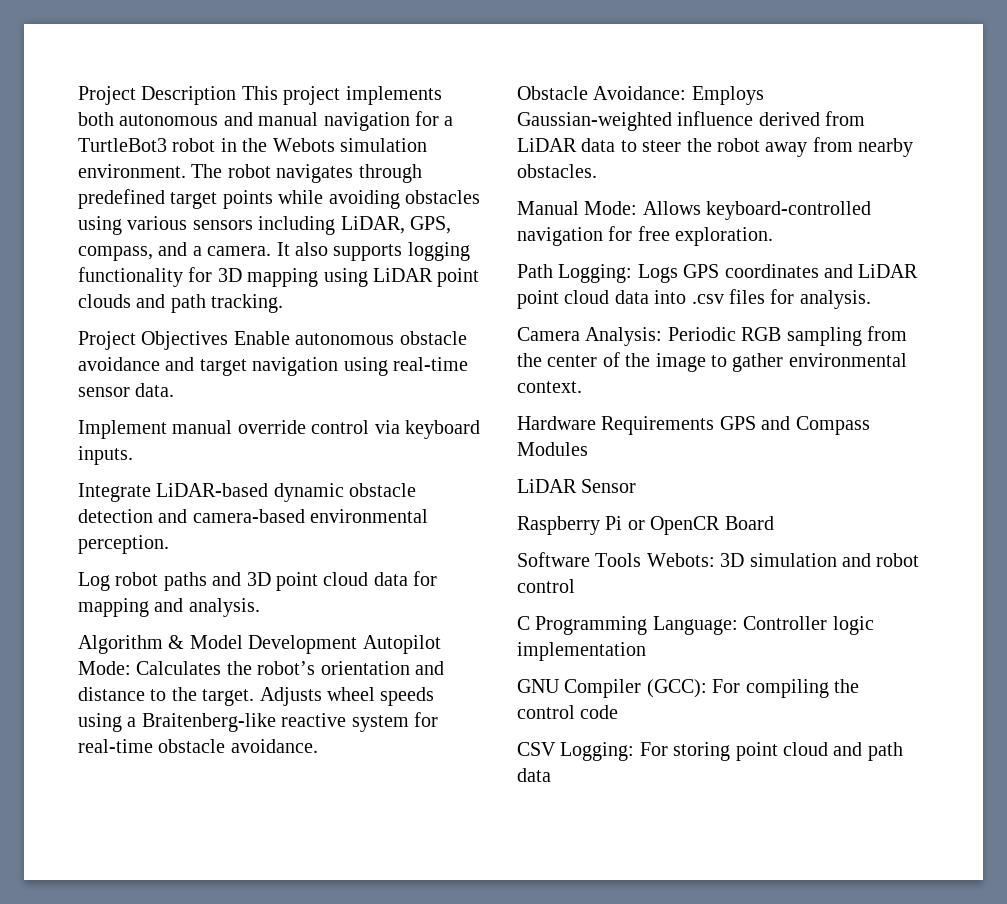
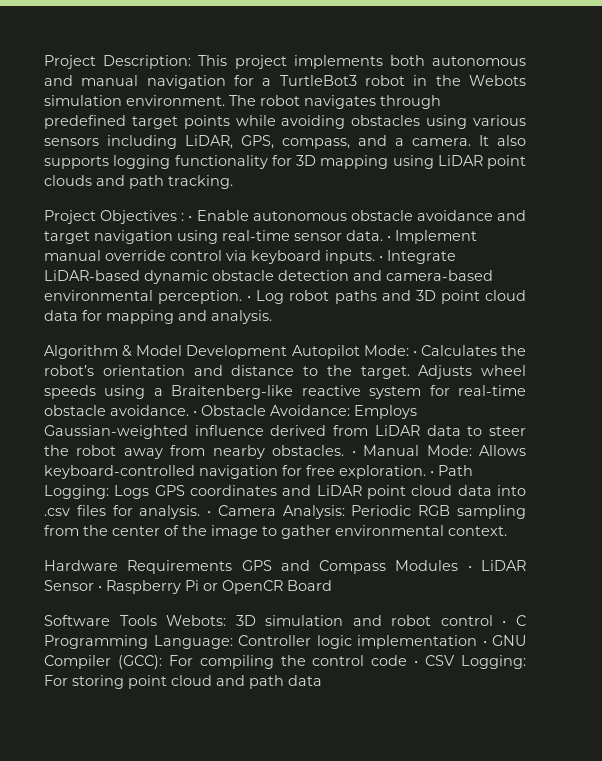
[78,86,237,105] Project Description -> [44,55,192,69] Project Description:
(229, 340) none -> [181,213,193,221] : •
(175, 390) // -> [387,236,391,241] •
(133, 455) // -> [379,256,383,261] •
(169, 544) // -> [247,296,252,301] •
(131, 668) none -> [412,351,417,356] •
(318, 746) // -> [193,411,197,416] •
(597, 171) // -> [351,451,356,456] •
(774, 236) // -> [430,471,434,476] •
(871, 299) // -> [207,511,212,516] •
(588, 449) // -> [467,566,472,571] •
(637, 486) // -> [98,586,102,591] •
(575, 586) // -> [502,621,507,626] •
(646, 651) // -> [482,641,487,646] •
(619, 712) // -> [414,661,419,666] •

